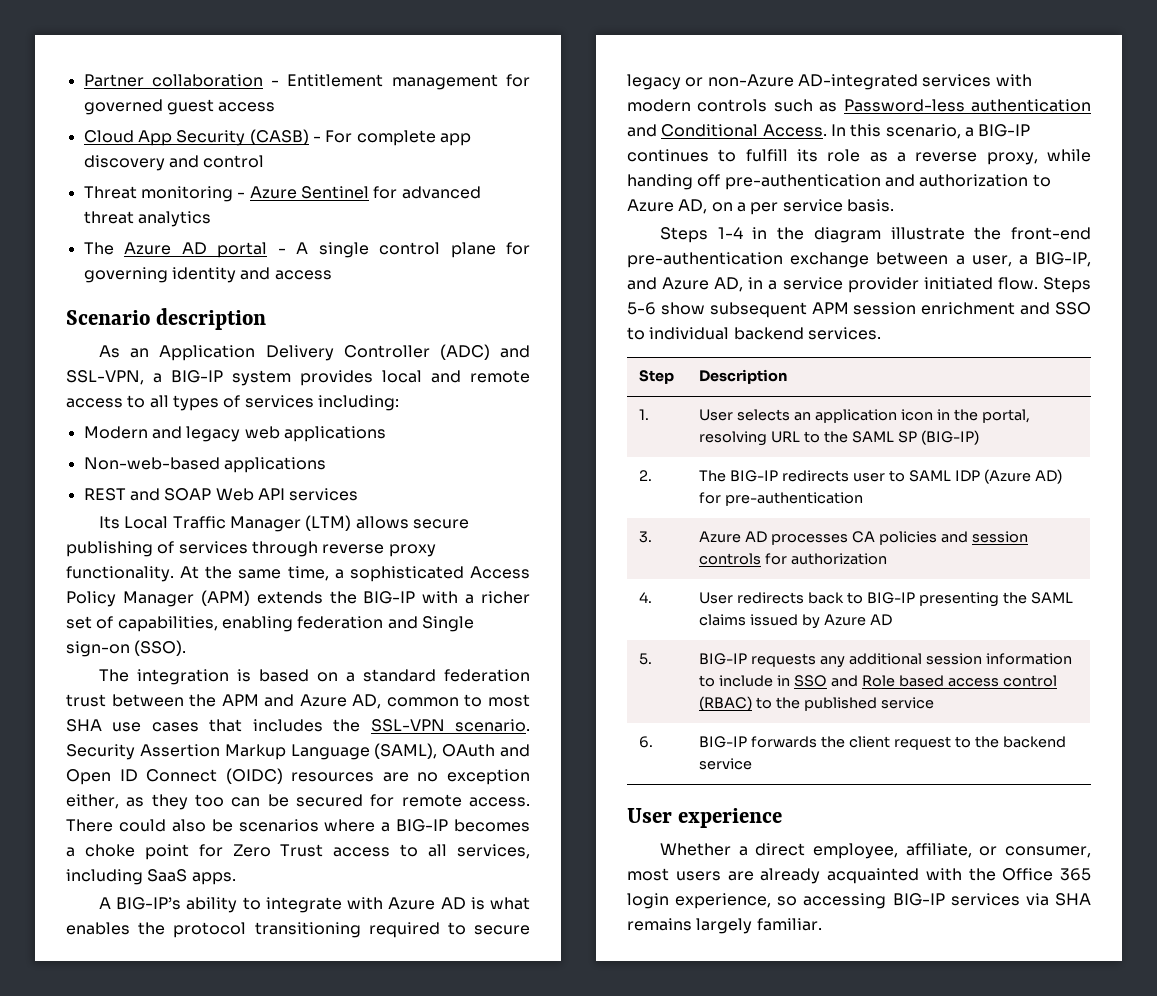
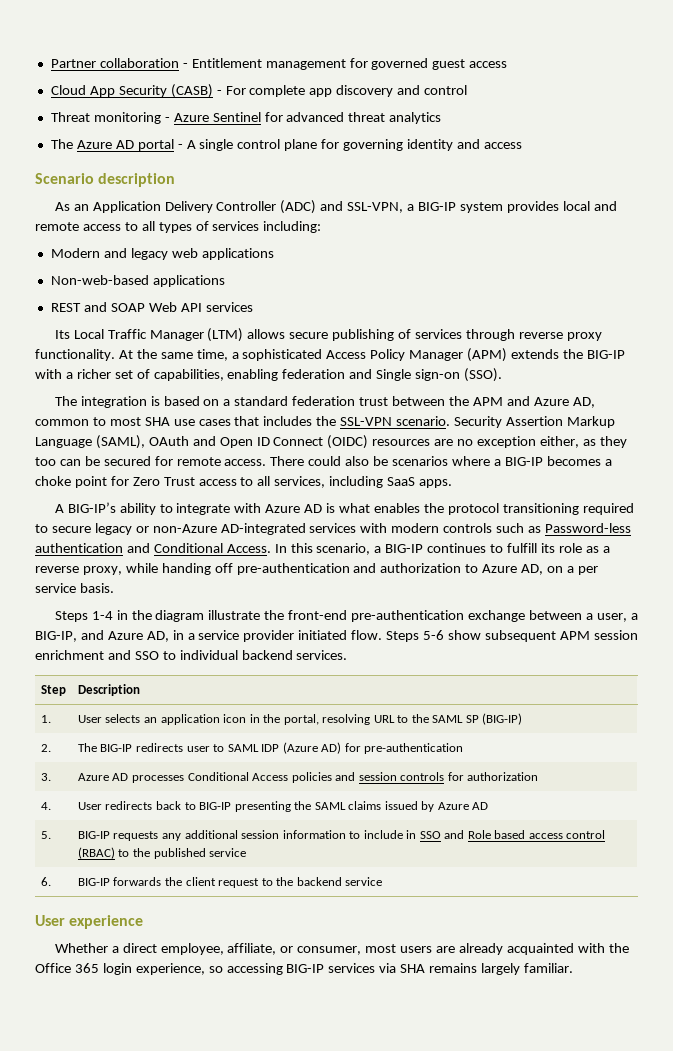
[852,531,876,543] CA -> [187,772,289,781] Conditional Access

